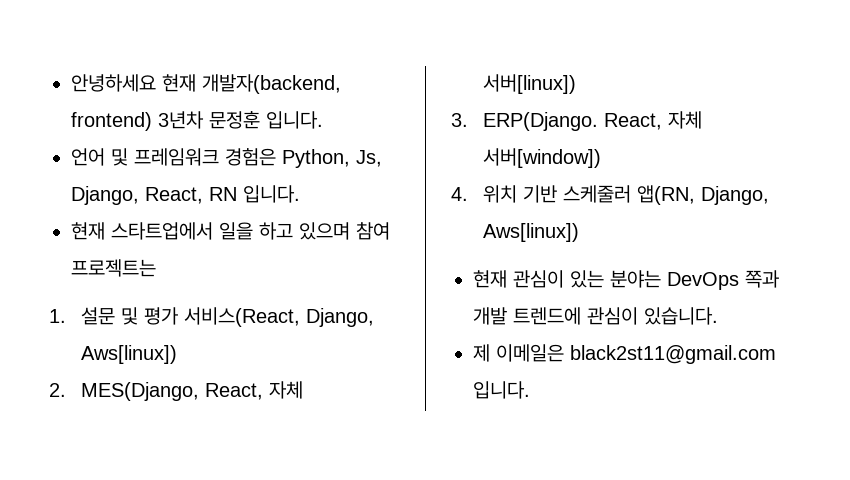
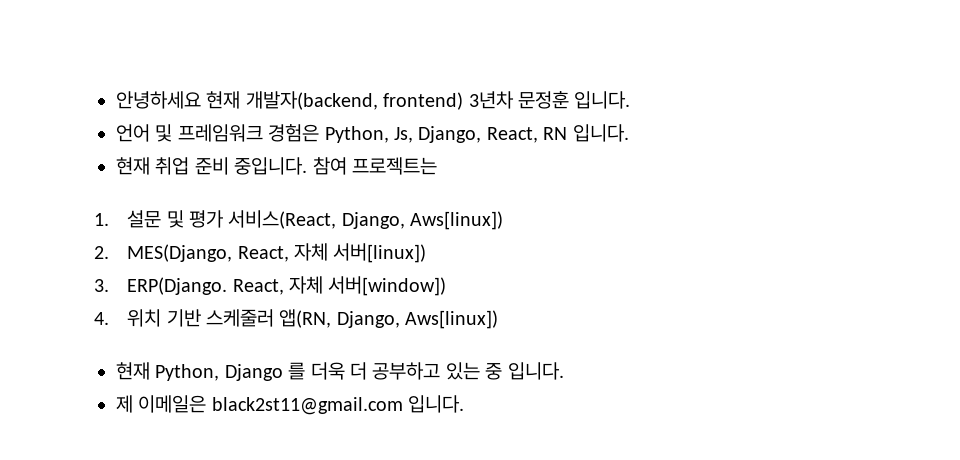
[111,222,350,240] 스타트업에서 일을 하고 있으며 -> [155,157,308,175] 취업 준비 중입니다.
[513,270,779,290] [473,307,718,325] 관심이 있는 분야는 DevOps 쪽과 개발 트렌드에 관심이 있습니다. -> [155,362,564,381] Python, Django 를 더욱 더 공부하고 있는 중 입니다.

